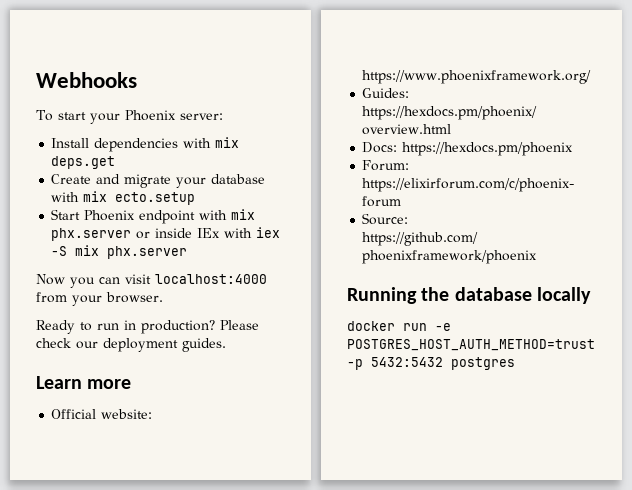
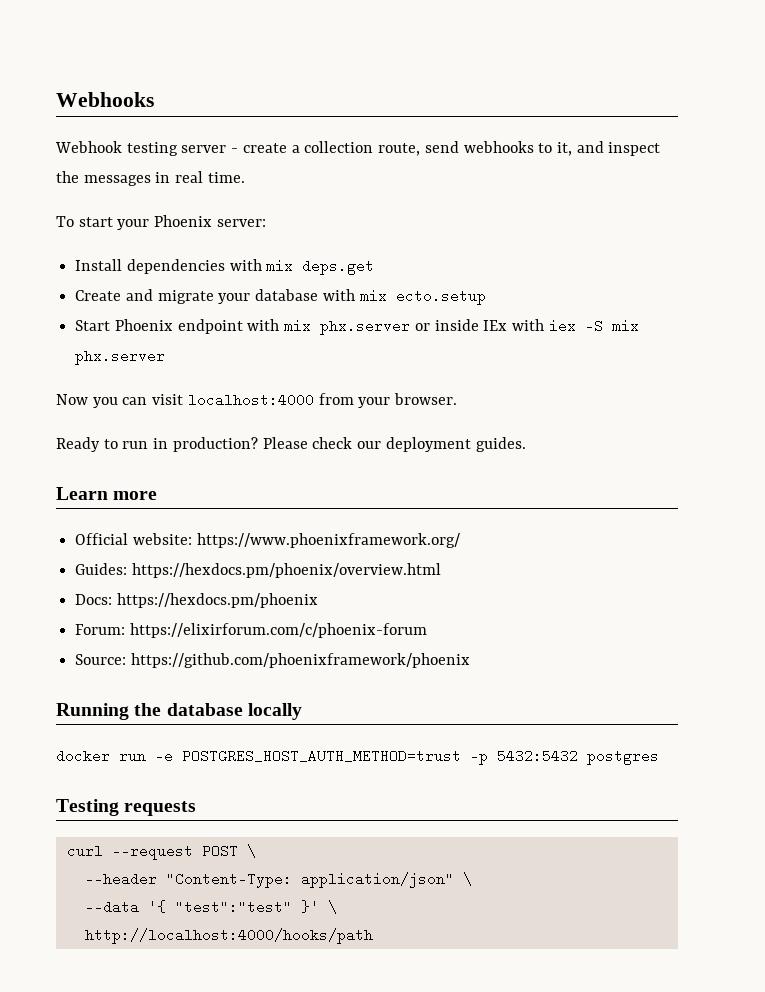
(137, 80) none -> [55,141,661,156] [56,171,245,186] // Webhook testing server - create a collection route, send webhooks to it, and inspect the messages in real time.
(515, 363) none -> [56,799,197,816] [66,844,256,860] [84,872,472,888] [84,900,337,914] [84,928,373,944] // Testing requests // curl --request POST \ // --header "Content-Type: application/json" \ // --data '{ "test":"test" }' \ // http://localhost:4000/hooks/path

